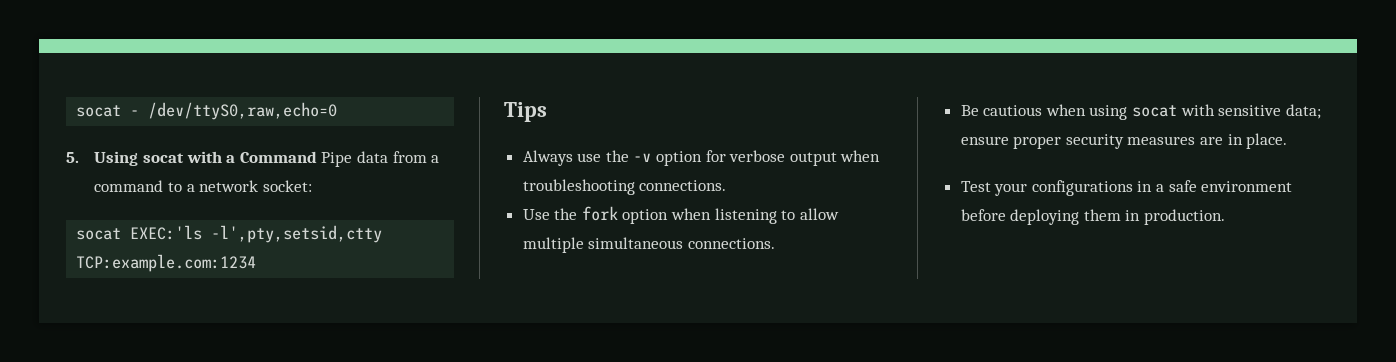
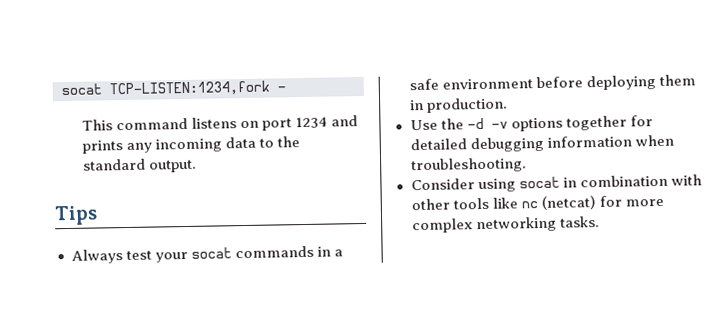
[76,105,122,117] socat -> [61,80,270,97] socat TCP-LISTEN:1234,fork
[148,102,338,120] [66,151,440,167] [94,180,312,192] [76,225,383,243] [76,254,257,272] [504,102,547,122] [522,150,881,166] [522,179,727,195] [522,206,839,224] [522,237,775,253] [960,104,1321,120] [960,133,1288,149] [960,180,1133,196] /dev/ttyS0,raw,echo=0 // 5. Using socat with a Command Pipe data from a command to a network socket: // socat EXEC:'ls -l',pty,setsid,ctty TCP:example.com:1234 // Tips // Always use the -v option for verbose output when troubleshooting connections. // Use the fork option when listening to allow multiple simultaneous connections. // Be cautious when using socat with sensitive data; ensure proper security measures are in place. // Test your configurations -> [81,115,358,131] [81,136,300,154] [82,158,197,173] [54,205,98,226] [70,245,314,264] // This command listens on port 1234 and prints any incoming data to the standard output. // Tips // Always test your socat commands
(1226, 217) none -> [409,115,653,132] [409,134,674,153] [410,157,527,174] [410,174,702,193] [410,195,664,211] [411,216,600,234] // Use the -d -v options together for detailed debugging information when troubleshooting. // Consider using socat in combination with other tools like nc (netcat) for more complex networking tasks.

